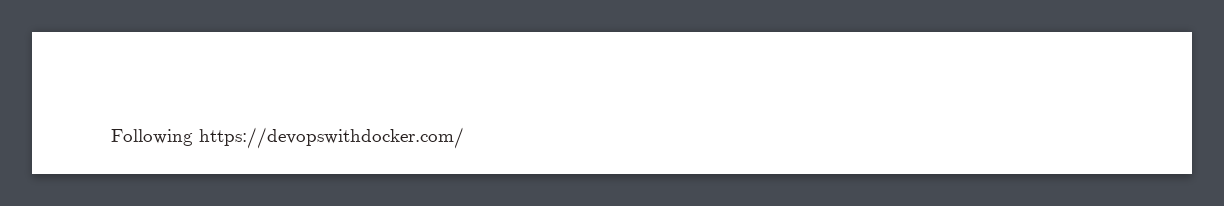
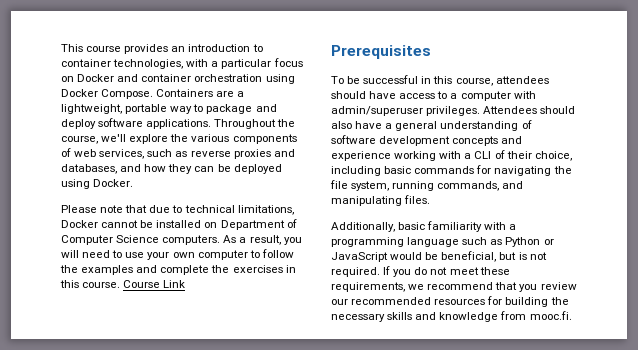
[111,127,464,149] Following https://devopswithdocker.com/ -> [61,44,263,54] [61,58,303,69] [61,74,295,84] [61,89,245,99] [61,104,277,114] [61,118,296,129] [61,134,297,144] [61,148,295,159] [61,164,282,174] [61,179,134,189] [61,205,294,215] [61,219,297,230] [61,235,302,245] [61,249,294,260] [60,265,296,275] [60,280,186,288] [331,45,431,59] [331,75,549,86] [331,91,536,101] [331,106,576,116] [331,120,532,131] [331,135,523,146] [331,150,572,161] [331,165,572,176] [330,180,524,191] [331,195,431,206] [331,221,517,232] [331,237,554,247] [331,251,547,262] [331,266,510,277] [331,282,577,292] [331,296,569,307] [331,311,572,322] This course provides an introduction to container technologies, with a particular focus on Docker and container orchestration using Docker Compose. Containers are a lightweight, portable way to package and deploy software applications. Throughout the course, we'll explore the various components of web services, such as reverse proxies and databases, and how they can be deployed using Docker. // Please note that due to technical limitations, Docker cannot be installed on Department of Computer Science computers. As a result, you will need to use your own computer to follow the examples and complete the exercises in this course. Course Link // Prerequisites // To be successful in this course, attendees should have access to a computer with admin/superuser privileges. Attendees should also have a general understanding of software development concepts and experience working with a CLI of their choice, including basic commands for navigating the file system, running commands, and manipulating files. // Additionally, basic familiarity with a programming language such as Python or JavaScript would be beneficial, but is not required. If you do not meet these requirements, we recommend that you review our recommended resources for building the necessary skills and knowledge from mooc.fi.

